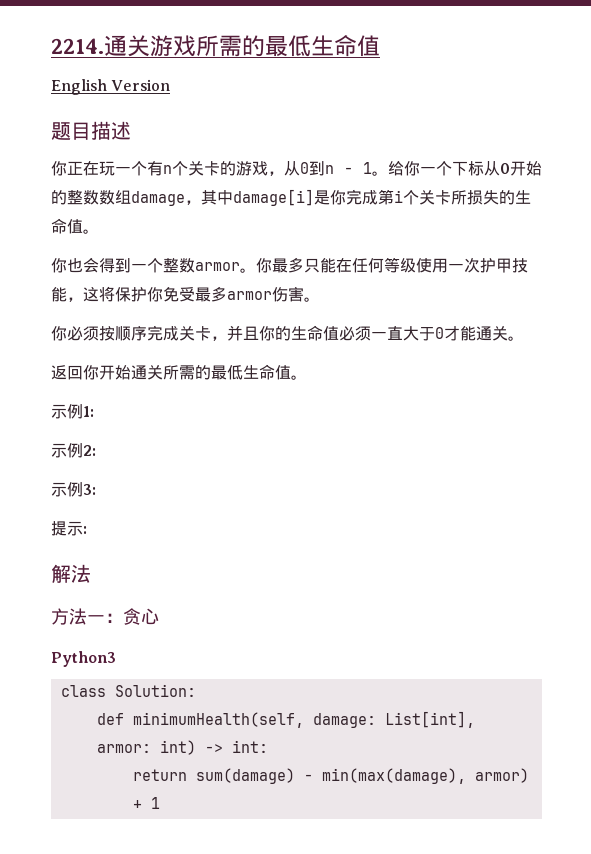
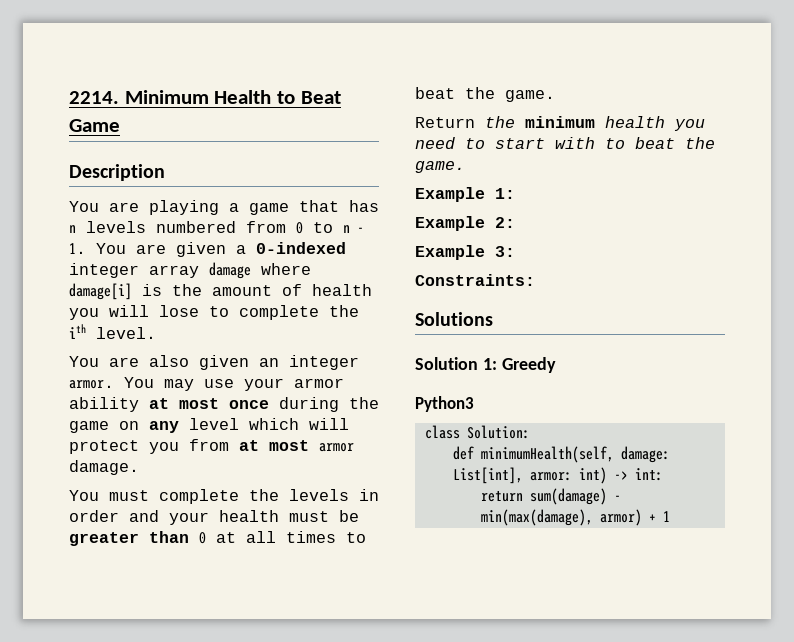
[104,35,380,57] [51,79,171,95] [51,121,131,140] [51,160,542,176] [51,189,531,206] [51,218,99,234] [51,257,528,273] [51,286,320,302] [51,325,524,341] [51,364,307,380] [51,404,83,419] 通关游戏所需的最低生命值 // English Version // 题目描述 // 你正在玩一个有n个关卡的游戏，从0到n - 1。给你一个下标从0开始的整数数组damage，其中damage[i]是你完成第i个关卡所损失的生命值。 // 你也会得到一个整数armor。你最多只能在任何等级使用一次护甲技能，这将保护你免受最多armor伤害。 // 你必须按顺序完成关卡，并且你的生命值必须一直大于0才能通关。 // 返回你开始通关所需的最低生命值。 // 示例 -> [124,90,341,104] [69,119,120,132] [69,164,165,181] [69,200,379,215] [69,221,364,234] [69,242,346,257] [69,262,311,279] [69,283,372,300] [69,305,359,320] [69,324,156,339] [69,355,359,370] [69,377,344,391] [69,397,379,412] [69,418,349,433] [69,439,354,454] [69,460,139,475] [69,489,379,504] [69,510,359,525] [69,531,366,546] [415,87,555,102] [415,116,705,131] [415,137,715,149] [415,161,465,173] [415,187,485,202] Minimum Health to Beat Game // Description // You are playing a game that has n levels numbered from 0 to n - 1. You are given a 0-indexed integer array damage where damage[i] is the amount of health you will lose to complete the ith level. // You are also given an integer armor. You may use your armor ability at most once during the game on any level which will protect you from at most armor damage. // You must complete the levels in order and your health must be greater than 0 at all times to beat the game. // Return the minimum health you need to start with to beat the game. // Example
[51,443,83,458] 示例 -> [415,216,485,231] Example
[51,482,83,497] 示例 -> [415,245,485,260] Example
[51,521,87,536] [51,564,91,583] [51,608,159,625] 提示: // 解法 // 方法一：贪心 -> [415,274,535,286] [415,312,493,326] [415,357,556,373] Constraints: // Solutions // Solution 1: Greedy

